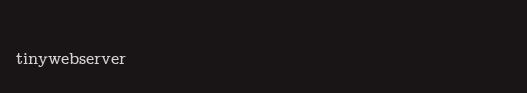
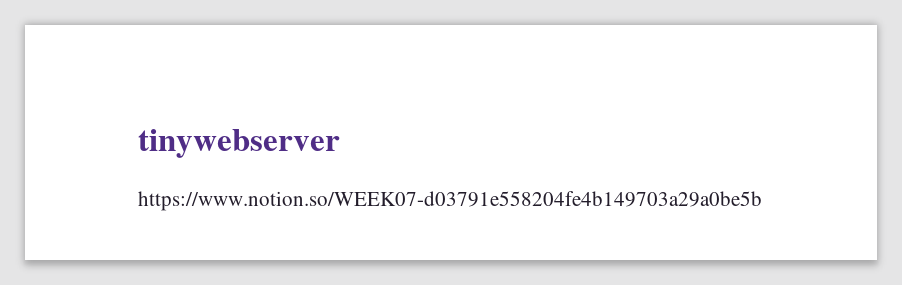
(126, 60) none -> [138,191,762,211] // https://www.notion.so/WEEK07-d03791e558204fe4b149703a29a0be5b

